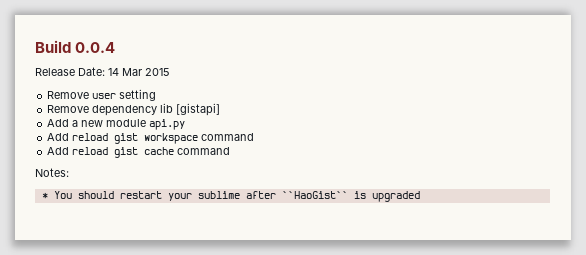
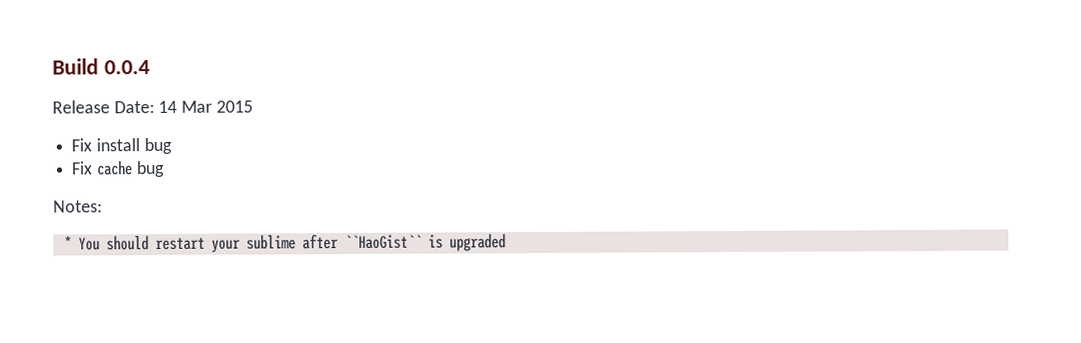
[47,89,157,101] [47,103,221,116] [47,119,186,130] [47,133,255,144] [47,147,231,158] Remove user setting // Remove dependency lib [gistapi] // Add a new module api.py // Add reload gist workspace command // Add reload gist cache command -> [71,137,172,155] [71,160,165,178] Fix install bug // Fix cache bug

